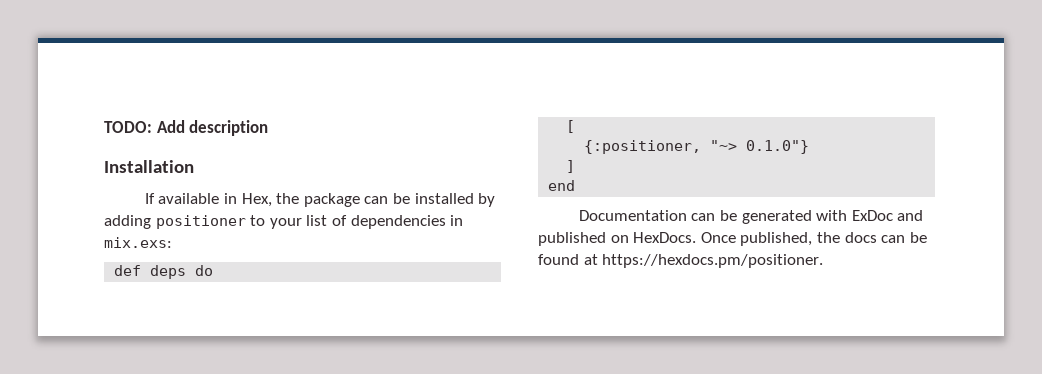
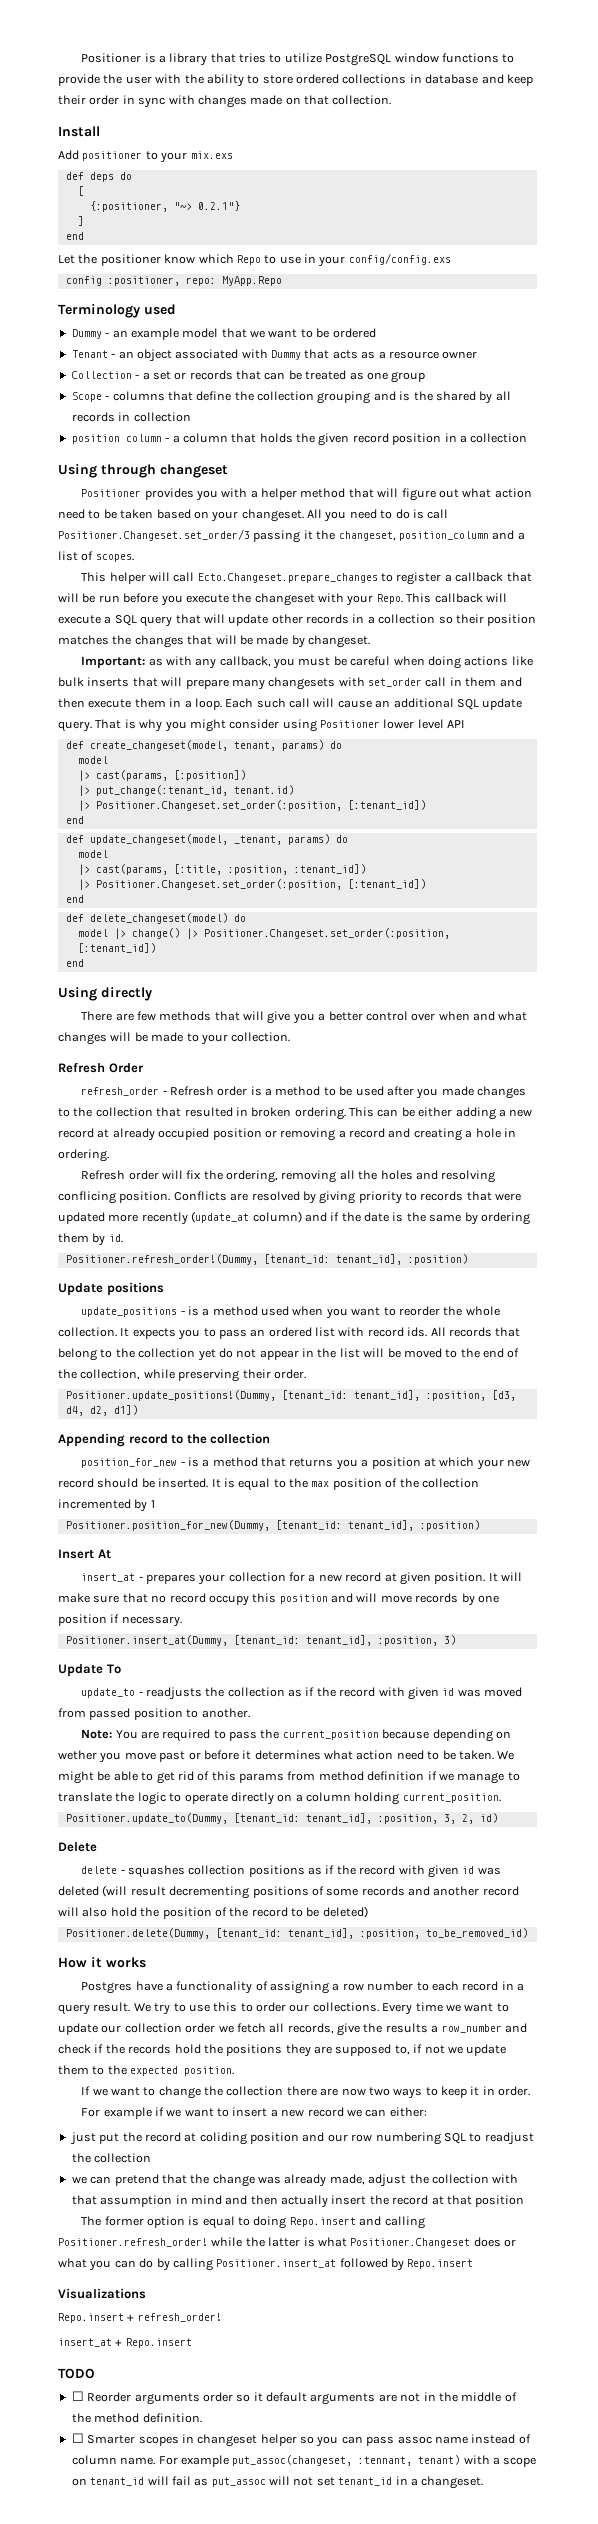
[104,120,269,136] [104,160,194,173] [144,193,496,207] [104,215,464,229] [104,237,172,248] TODO: Add description // Installation // If available in Hex, the package can be installed by adding positioner to your list of dependencies in mix.exs: -> [81,53,515,66] [58,74,533,87] [58,95,392,108] [58,126,100,137] [58,150,233,163] Positioner is a library that tries to utilize PostgreSQL window functions to provide the user with the ability to store ordered collections in database and keep their order in sync with changes made on that collection. // Install // Add positioner to your mix.exs
[746,140,810,154] 0.1.0"} -> [197,201,240,211] 0.2.1"}
[578,210,924,224] [538,232,927,246] [538,254,824,268] Documentation can be generated with ExDoc and published on HexDocs. Once published, the docs can be found at https://hexdocs.pm/positioner. -> [58,253,451,267] [65,276,282,286] [58,304,176,318] [71,328,376,340] [71,349,478,362] [71,370,426,383] [71,391,511,404] [71,412,191,422] [71,433,528,446] [58,464,228,478] [81,488,532,501] [58,509,449,522] [58,529,525,543] [58,551,134,562] [81,572,532,585] [58,593,507,606] [58,614,537,627] [58,635,370,648] [81,656,533,669] [58,677,522,690] [58,698,523,710] [58,719,466,732] [65,740,342,751] [77,756,108,764] [77,770,246,781] [77,785,294,796] [77,800,426,811] [65,816,84,824] [65,834,348,845] [77,850,108,858] [77,864,366,875] [77,879,426,890] [65,895,84,903] [65,913,246,924] [77,928,450,939] [77,943,156,953] [65,959,84,967] [58,987,152,1001] [81,1011,528,1024] [58,1032,291,1045] [58,1062,144,1073] [81,1086,527,1099] [58,1107,533,1120] [58,1128,516,1141] [58,1149,109,1162] [81,1170,496,1183] [58,1191,522,1204] [58,1211,530,1225] [58,1233,123,1246] [65,1254,468,1265] [58,1282,164,1296] [81,1306,500,1319] [58,1327,521,1340] [58,1348,520,1361] [58,1369,306,1382] [65,1390,516,1401] [65,1405,138,1416] [58,1433,271,1447] [81,1457,531,1470] [58,1478,479,1491] [58,1499,155,1512] [65,1520,480,1531] [58,1549,111,1559] [81,1572,523,1585] [58,1593,499,1606] [58,1614,182,1627] [65,1635,456,1646] [58,1664,121,1677] [81,1687,523,1700] [58,1708,250,1720] [81,1729,511,1742] [58,1750,515,1763] [58,1771,520,1784] [58,1792,501,1805] [65,1813,498,1824] [58,1842,97,1852] [81,1865,501,1878] [58,1885,519,1899] [58,1906,368,1919] [65,1928,528,1939] [58,1957,146,1968] [81,1981,525,1994] [58,2002,509,2015] [58,2023,527,2036] [58,2044,507,2057] [58,2065,235,2076] [81,2086,531,2099] [81,2107,427,2119] [69,2132,534,2145] [71,2153,152,2163] [71,2174,519,2187] [71,2195,525,2208] [81,2216,425,2229] [58,2237,516,2248] [58,2258,474,2271] [58,2288,146,2299] [58,2313,222,2323] [58,2338,192,2348] [58,2368,95,2379] [71,2391,517,2405] [71,2413,202,2423] [71,2433,531,2447] [71,2455,537,2467] [71,2476,484,2489] Let the positioner know which Repo to use in your config/config.exs // config :positioner, repo: MyApp.Repo // Terminology used // Dummy - an example model that we want to be ordered // Tenant - an object associated with Dummy that acts as a resource owner // Collection - a set or records that can be treated as one group // Scope - columns that define the collection grouping and is the shared by all records in collection // position column - a column that holds the given record position in a collection // Using through changeset // Positioner provides you with a helper method that will figure out what action need to be taken based on your changeset. All you need to do is call Positioner.Changeset.set_order/3 passing it the changeset, position_column and a list of scopes. // This helper will call Ecto.Changeset.prepare_changes to register a callback that will be run before you execute the changeset with your Repo. This callback will execute a SQL query that will update other records in a collection so their position matches the changes that will be made by changeset. // Important: as with any callback, you must be careful when doing actions like bulk inserts that will prepare many changesets with set_order call in them and then execute them in a loop. Each such call will cause an additional SQL update query. That is why you might consider using Positioner lower level API // def create_changeset(model, tenant, params) do // model // |> cast(params, [:position]) // |> put_change(:tenant_id, tenant.id) // |> Positioner.Changeset.set_order(:position, [:tenant_id]) // end // def update_changeset(model, _tenant, params) do // model // |> cast(params, [:title, :position, :tenant_id]) // |> Positioner.Changeset.set_order(:position, [:tenant_id]) // end // def delete_changeset(model) do // model |> change() |> Positioner.Changeset.set_order(:position, [:tenant_id]) // end // Using directly // There are few methods that will give you a better control over when and what changes will be made to your collection. // Refresh Order // refresh_order - Refresh order is a method to be used after you made changes to the collection that resulted in broken ordering. This can be either adding a new record at already occupied position or removing a record and creating a hole in ordering. // Refresh order will fix the ordering, removing all the holes and resolving conflicing position. Conflicts are resolved by giving priority to records that were updated more recently (update_at column) and if the date is the same by ordering them by id. // Positioner.refresh_order!(Dummy, [tenant_id: tenant_id], :position) // Update positions // update_positions - is a method used when you want to reorder the whole collection. It expects you to pass an ordered list with record ids. All records that belong to the collection yet do not appear in the list will be moved to the end of the collection, while preserving their order. // Positioner.update_positions!(Dummy, [tenant_id: tenant_id], :position, [d3, d4, d2, d1]) // Appending record to the collection // position_for_new - is a method that returns you a position at which your new record should be inserted. It is equal to the max position of the collection incremented by 1 // Positioner.position_for_new(Dummy, [tenant_id: tenant_id], :position) // Insert At // insert_at - prepares your collection for a new record at given position. It will make sure that no record occupy this position and will move records by one position if necessary. // Positioner.insert_at(Dummy, [tenant_id: tenant_id], :position, 3) // Update To // update_to - readjusts the collection as if the record with given id was moved from passed position to another. // Note: You are required to pass the current_position because depending on wether you move past or before it determines what action need to be taken. We might be able to get rid of this params from method definition if we manage to translate the logic to operate directly on a column holding current_position. // Positioner.update_to(Dummy, [tenant_id: tenant_id], :position, 3, 2, id) // Delete // delete - squashes collection positions as if the record with given id was deleted (will result decrementing positions of some records and another record will also hold the position of the record to be deleted) // Positioner.delete(Dummy, [tenant_id: tenant_id], :position, to_be_removed_id) // How it works // Postgres have a functionality of assigning a row number to each record in a query result. We try to use this to order our collections. Every time we want to update our collection order we fetch all records, give the results a row_number and check if the records hold the positions they are supposed to, if not we update them to the expected position. // If we want to change the collection there are now two ways to keep it in order. // For example if we want to insert a new record we can either: // just put the record at coliding position and our row numbering SQL to readjust the collection // we can pretend that the change was already made, adjust the collection with that assumption in mind and then actually insert the record at that position // The former option is equal to doing Repo.insert and calling Positioner.refresh_order! while the latter is what Positioner.Changeset does or what you can do by calling Positioner.insert_at followed by Repo.insert // Visualizations // Repo.insert + refresh_order! // insert_at + Repo.insert // TODO // ☐ Reorder arguments order so it default arguments are not in the middle of the method definition. // ☐ Smarter scopes in changeset helper so you can pass assoc name instead of column name. For example put_assoc(changeset, :tennant, tenant) with a scope on tenant_id will fail as put_assoc will not set tenant_id in a changeset.

